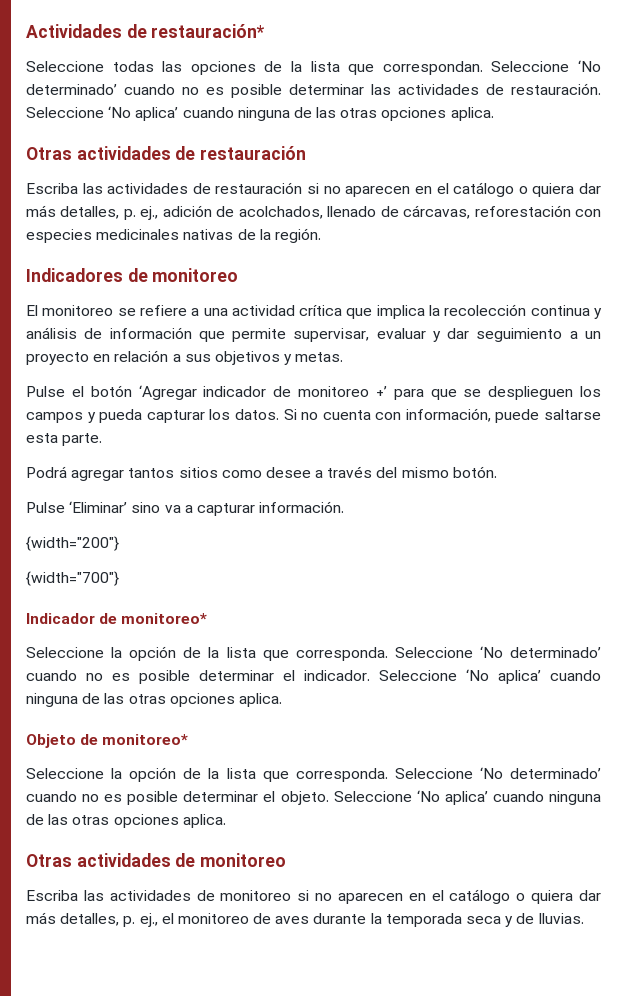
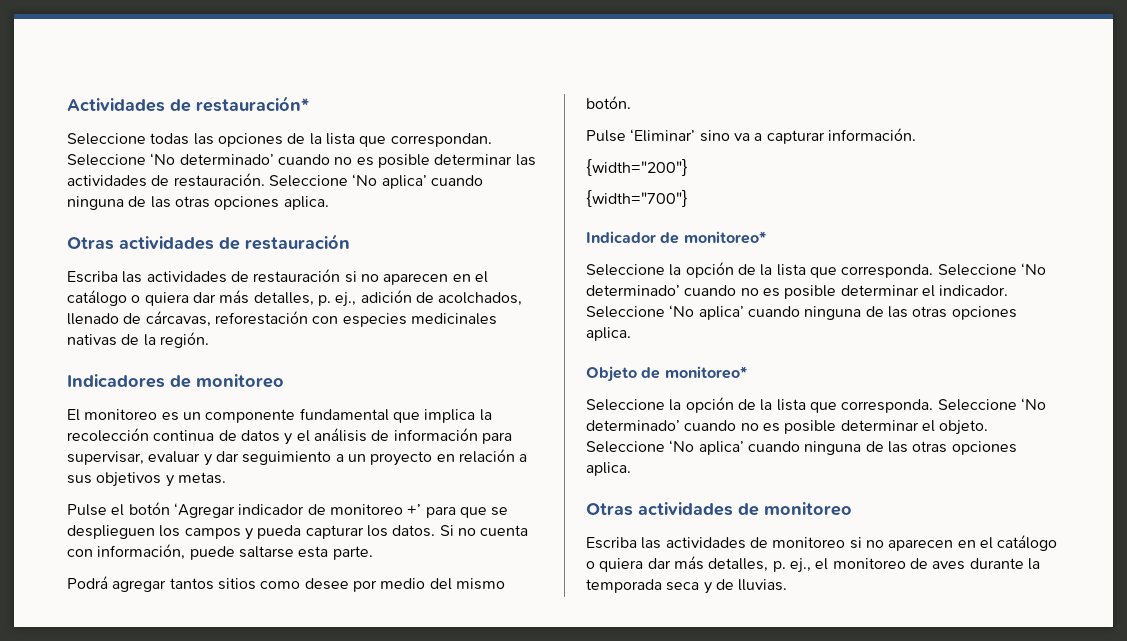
[117,305,343,316] se refiere a una actividad crítica -> [161,408,389,423] es un componente fundamental
[594,308,603,319] y -> [218,430,310,445] de datos y el
[198,328,287,342] que permite -> [481,432,512,444] para
[315,466,373,478] a través -> [352,578,426,592] por medio

